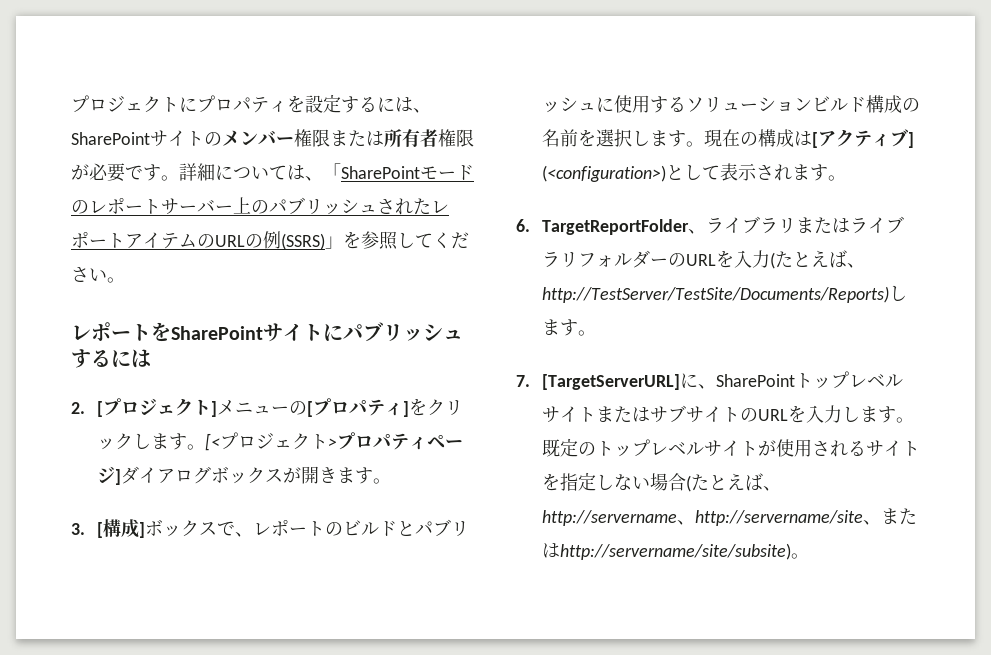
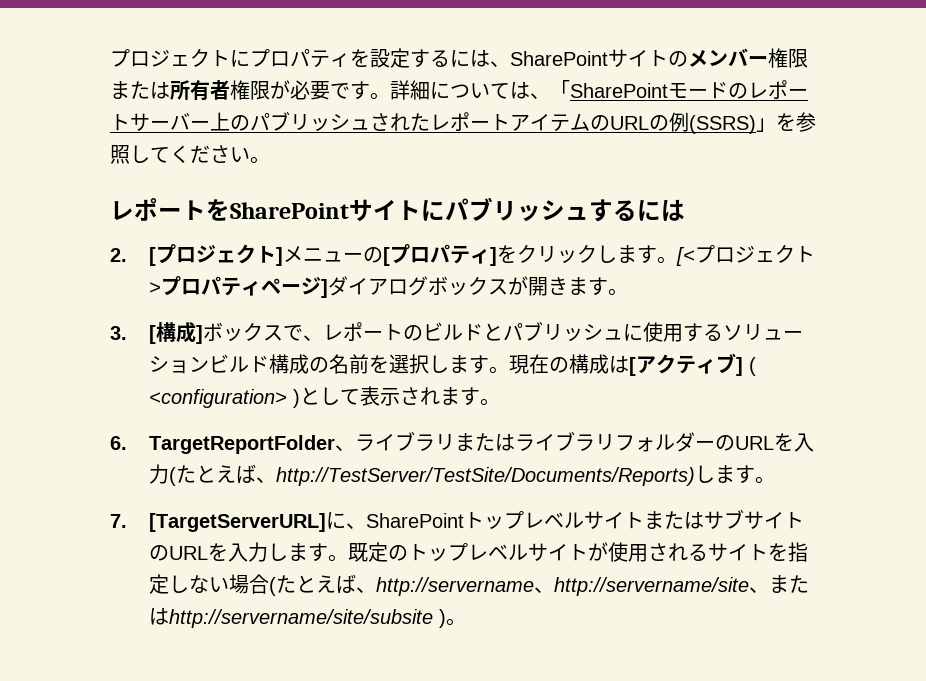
[541,165,666,182] (<configuration>) -> [749,357,757,376] [149,389,301,408] ( <configuration> )
[559,543,791,560] http://servername/site/subsite) -> [169,609,447,628] http://servername/site/subsite )

